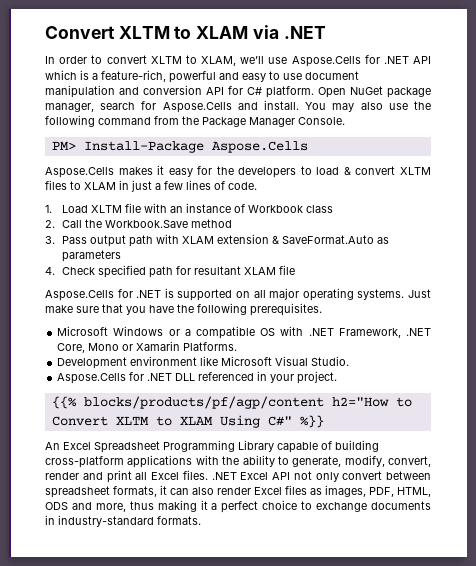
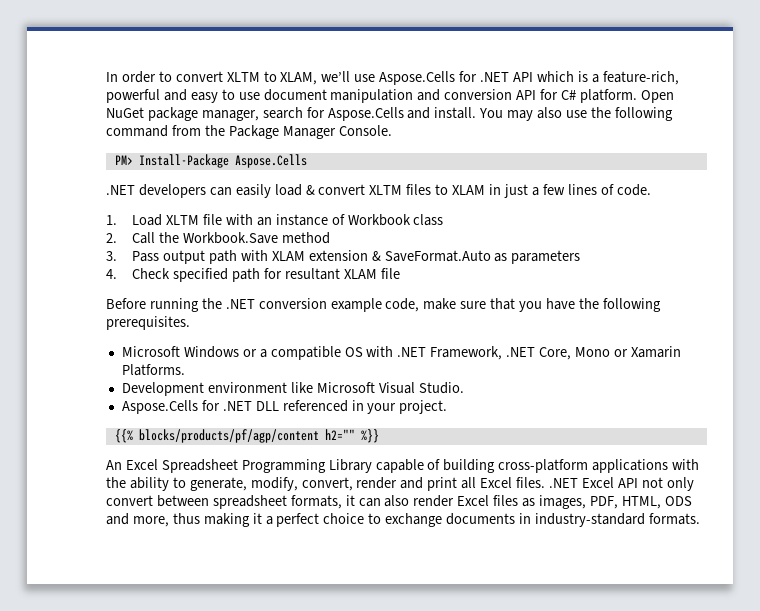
[45,25,326,39] Convert XLTM to XLAM via .NET // -> (106, 77) none
[45,165,312,178] Aspose.Cells makes it easy for the developers to -> [106,184,271,198] .NET developers can easily
[45,288,431,301] Aspose.Cells for .NET is supported on all major operating systems. Just -> [106,298,420,312] Before running the .NET conversion example code,
[331,397,412,407] [51,415,292,428] h2="How to Convert XLTM to XLAM Using C#" -> [324,429,355,440] h2=""

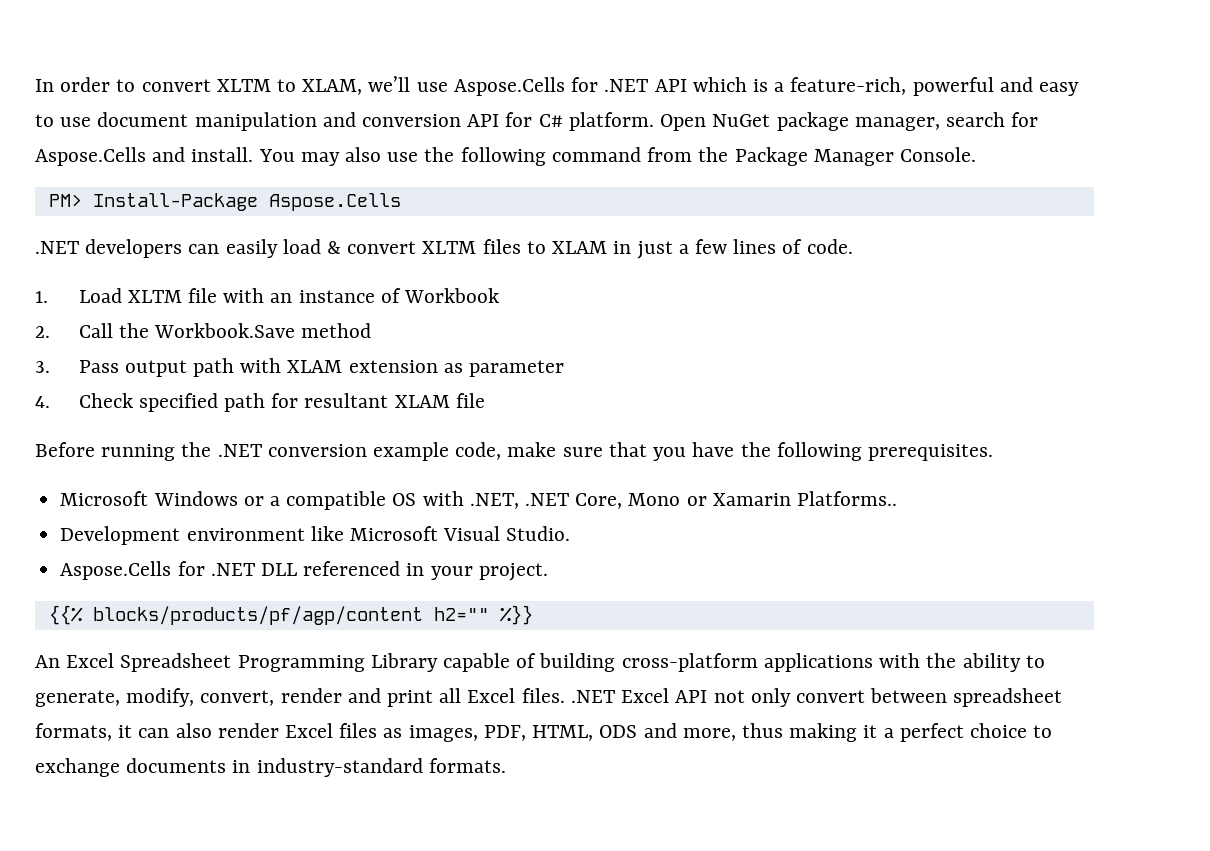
[413,214,444,226] class -> (499, 295) none
[371,250,581,264] & SaveFormat.Auto as parameters -> [443,360,564,377] as parameter
[397,346,503,360] .NET Framework, -> [469,493,519,509] .NET,
[121,364,185,376] Platforms. -> [797,491,898,506] Platforms..

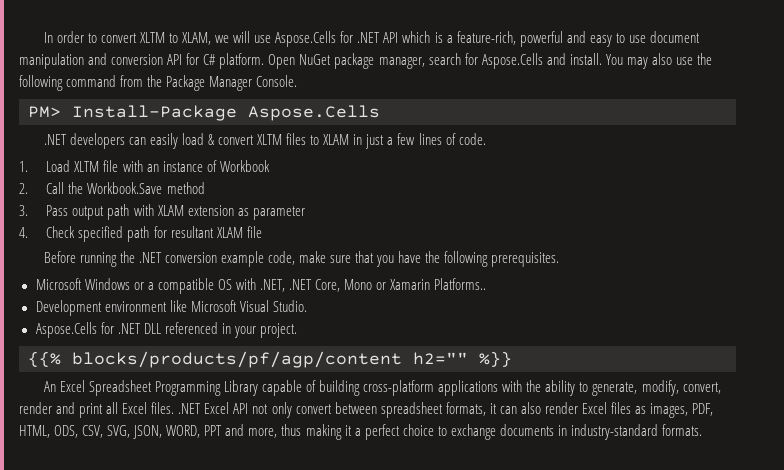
[368,76,411,92] we’ll -> [215,31,251,43] we will
[599,725,638,738] ODS -> [54,425,223,439] ODS, CSV, SVG, JSON, WORD, PPT

